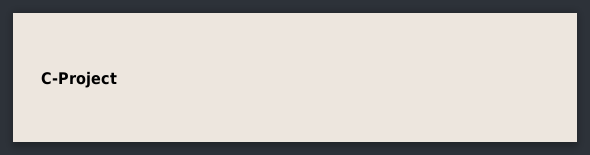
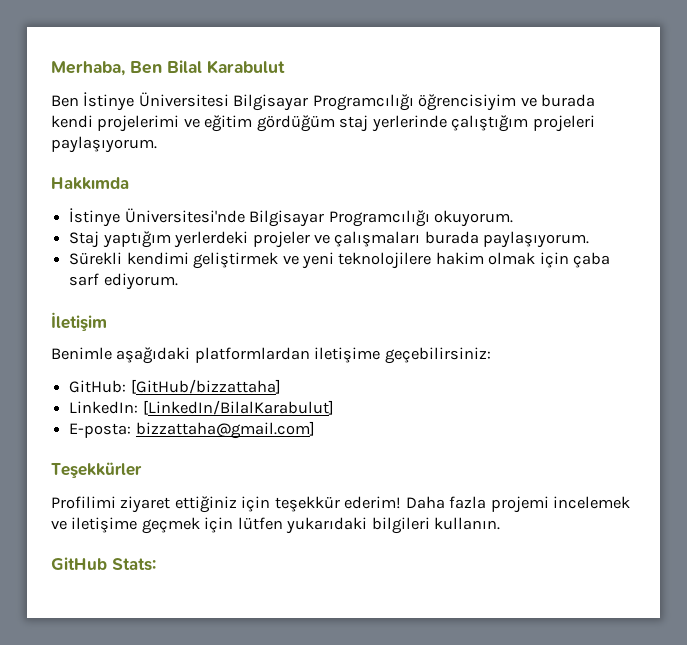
[41,71,117,88] C-Project -> [51,60,285,76] [51,92,596,111] [51,115,595,132] [51,136,157,153] [51,177,129,190] [69,208,513,227] [69,231,590,248] [69,252,611,269] [69,273,178,290] [51,312,107,331] [51,347,491,364] [69,379,281,394] [69,400,334,415] [69,421,315,439] [51,462,142,478] [51,496,631,513] [51,517,501,534] [51,557,156,571] Merhaba, Ben Bilal Karabulut // Ben İstinye Üniversitesi Bilgisayar Programcılığı öğrencisiyim ve burada kendi projelerimi ve eğitim gördüğüm staj yerlerinde çalıştığım projeleri paylaşıyorum. // Hakkımda // İstinye Üniversitesi'nde Bilgisayar Programcılığı okuyorum. // Staj yaptığım yerlerdeki projeler ve çalışmaları burada paylaşıyorum. // Sürekli kendimi geliştirmek ve yeni teknolojilere hakim olmak için çaba sarf ediyorum. // İletişim // Benimle aşağıdaki platformlardan iletişime geçebilirsiniz: // GitHub: [GitHub/bizzattaha] // LinkedIn: [LinkedIn/BilalKarabulut] // E-posta: bizzattaha@gmail.com] // Teşekkürler // Profilimi ziyaret ettiğiniz için teşekkür ederim! Daha fazla projemi incelemek ve iletişime geçmek için lütfen yukarıdaki bilgileri kullanın. // GitHub Stats:

